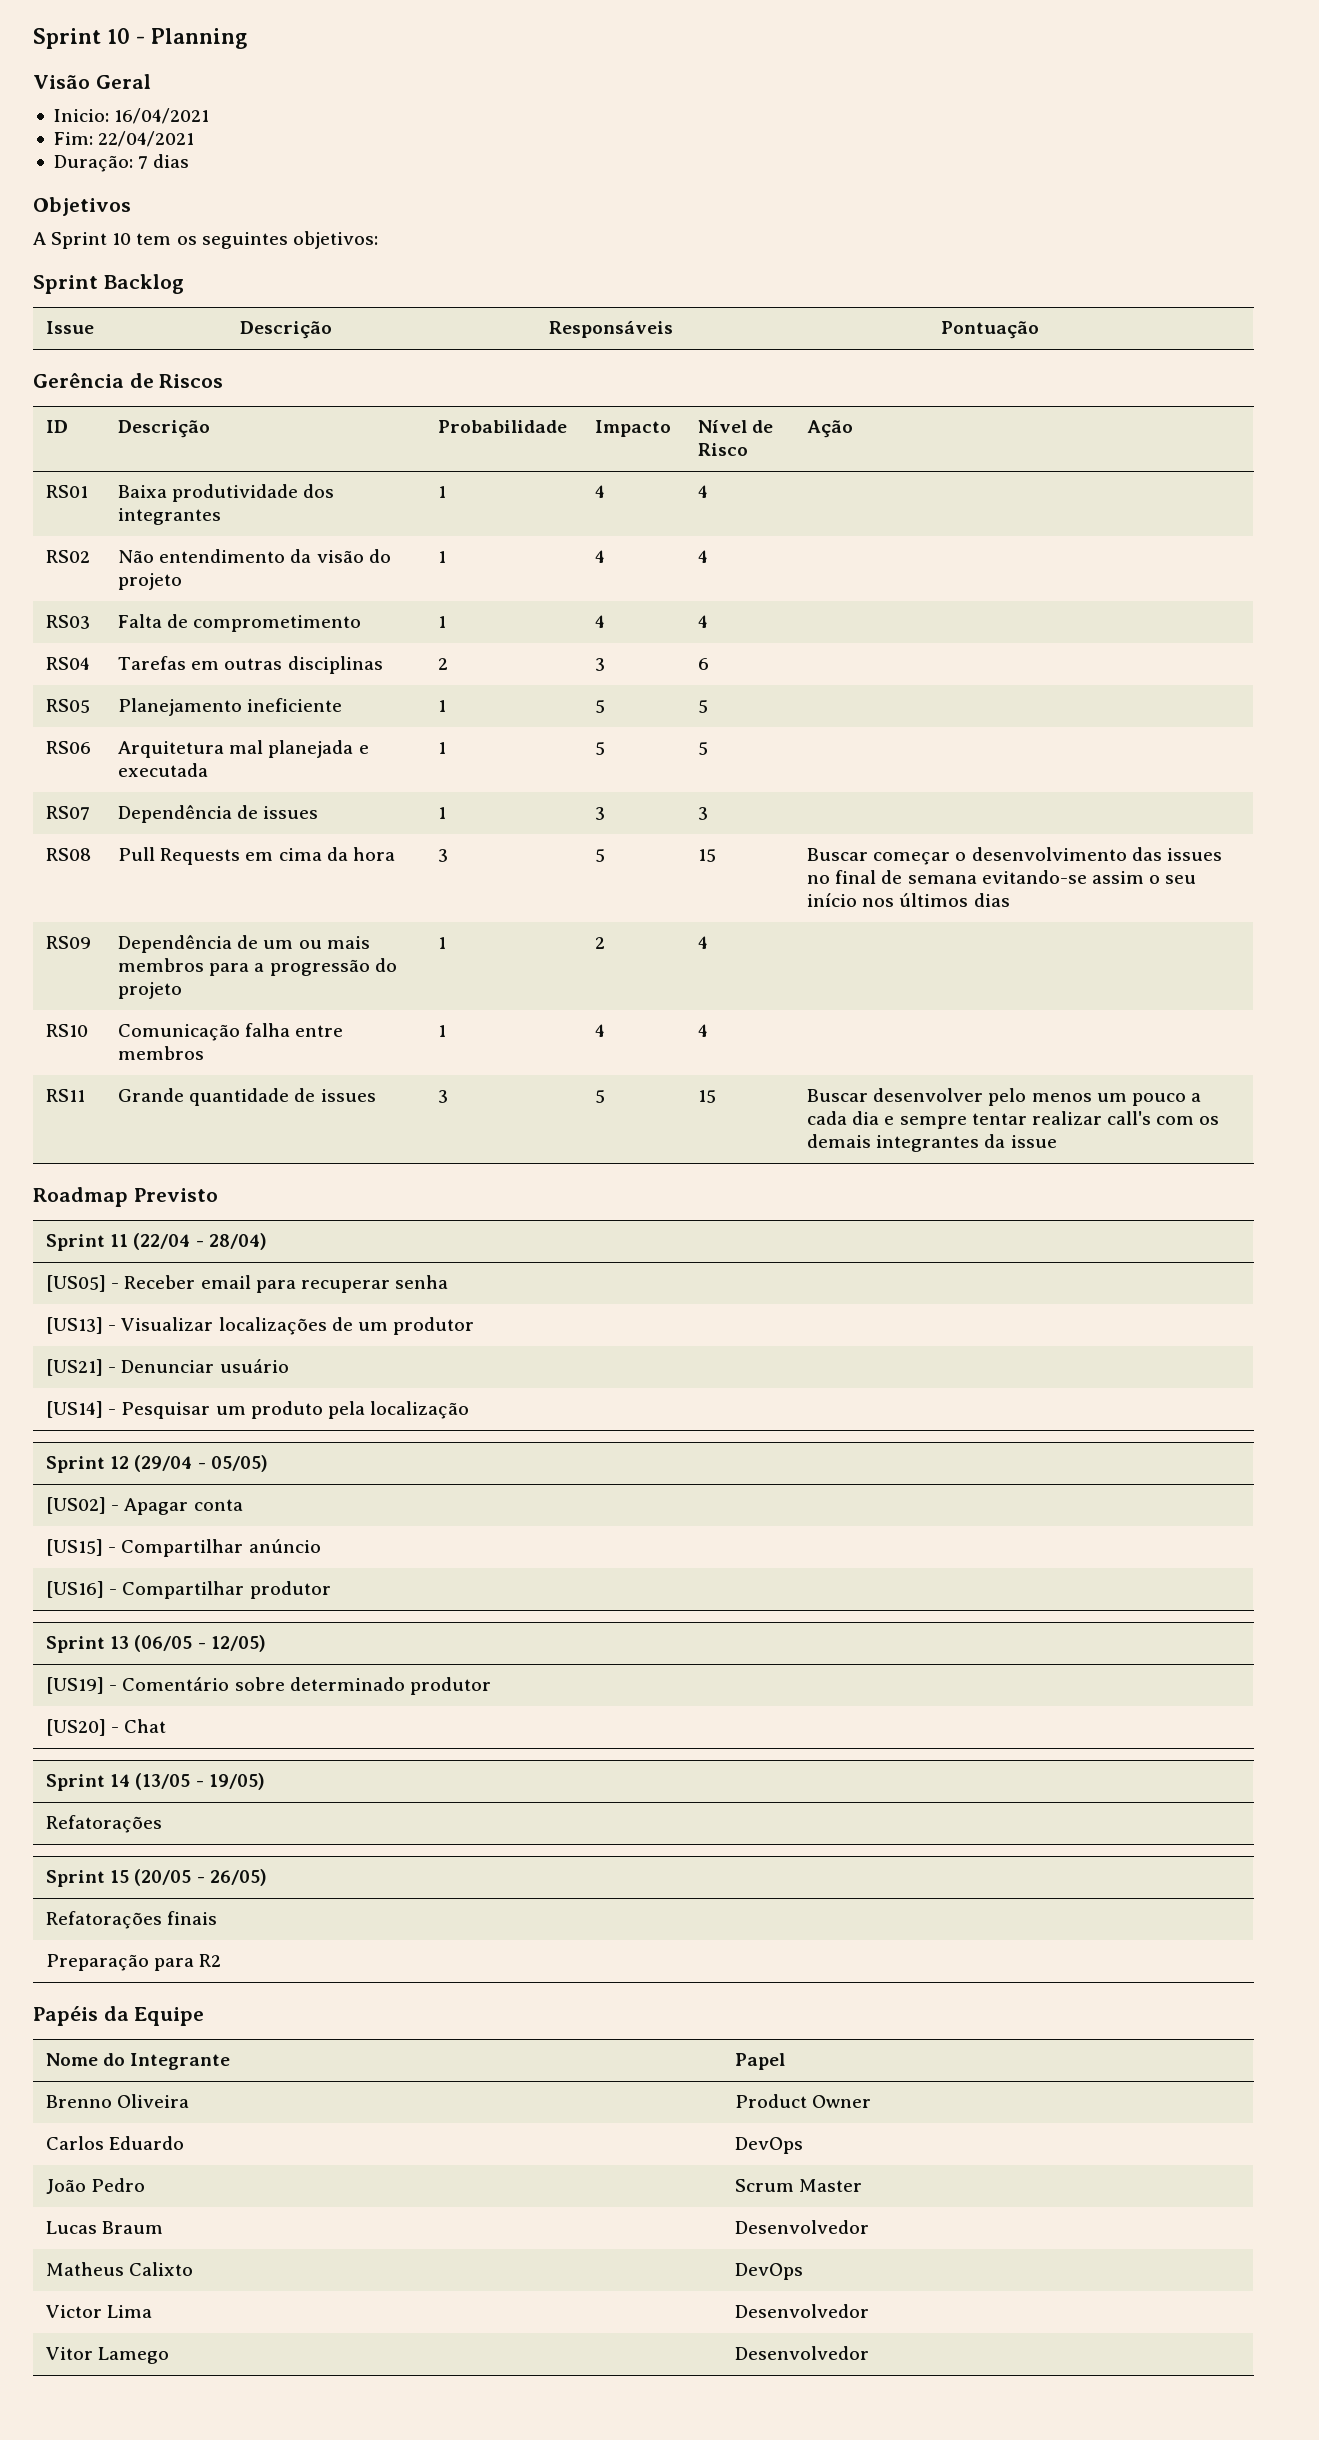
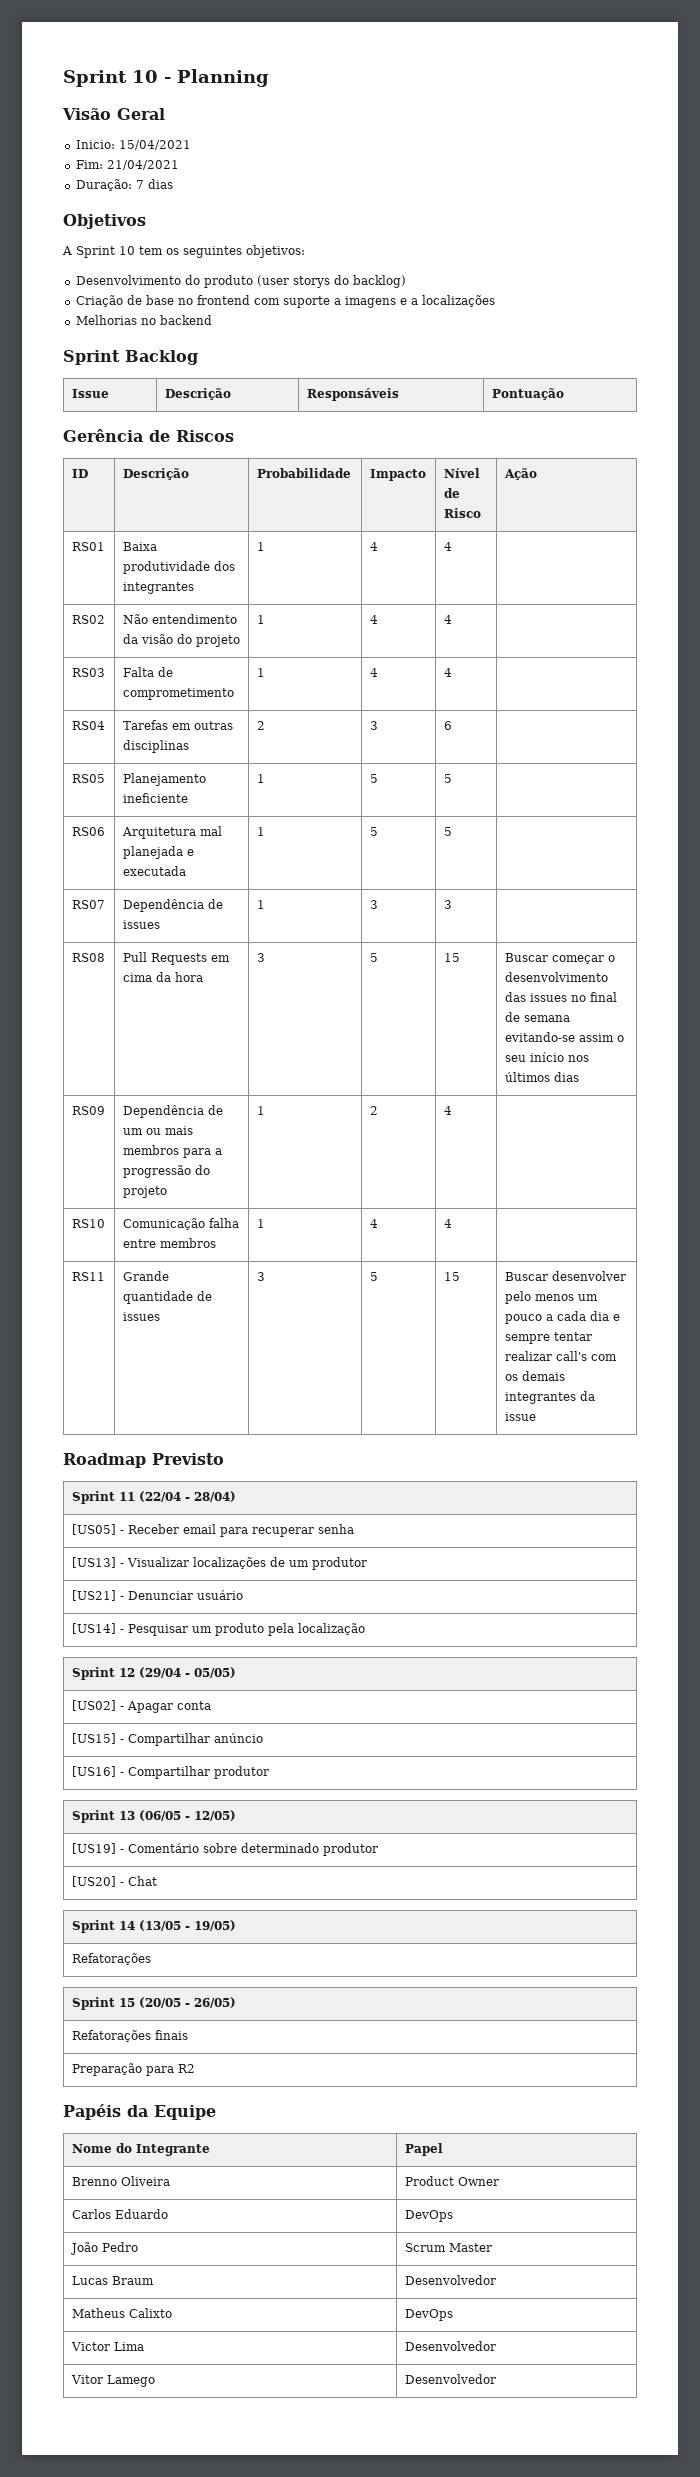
[114,108,210,124] 16/04/2021 -> [118,140,191,150] 15/04/2021
[98,131,195,147] 22/04/2021 -> [106,160,179,170] 21/04/2021
(378, 240) none -> [75,275,406,288] [75,295,495,308] [75,315,212,325] // Desenvolvimento do produto (user storys do backlog) // Criação de base no frontend com suporte a imagens e a localizações // Melhorias no backend

